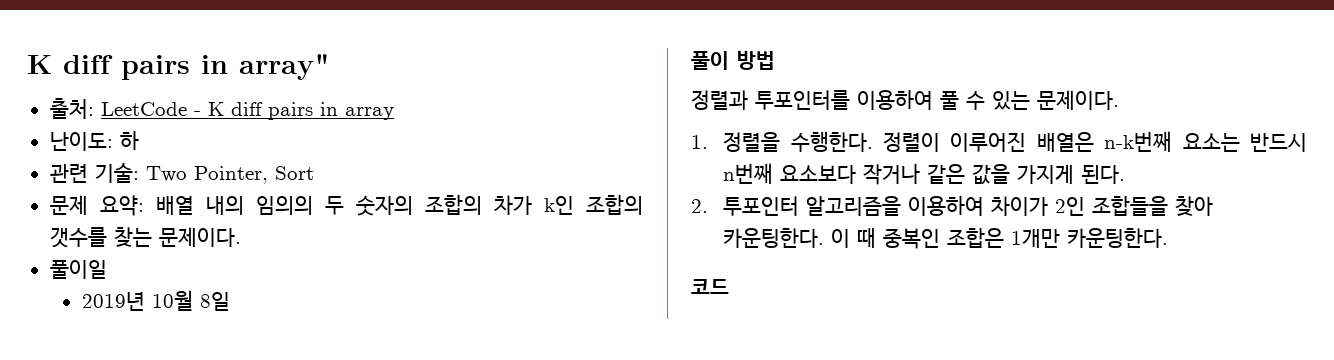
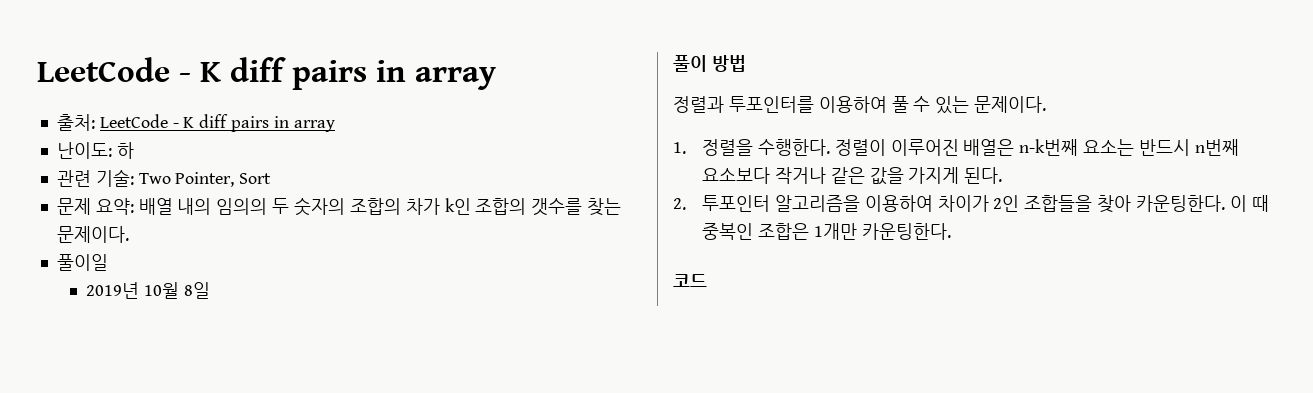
[27,54,330,80] K diff pairs in array" -> [37,57,496,90] LeetCode - K diff pairs in array

